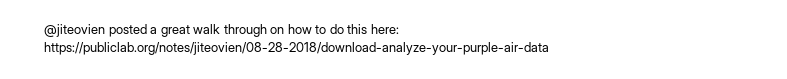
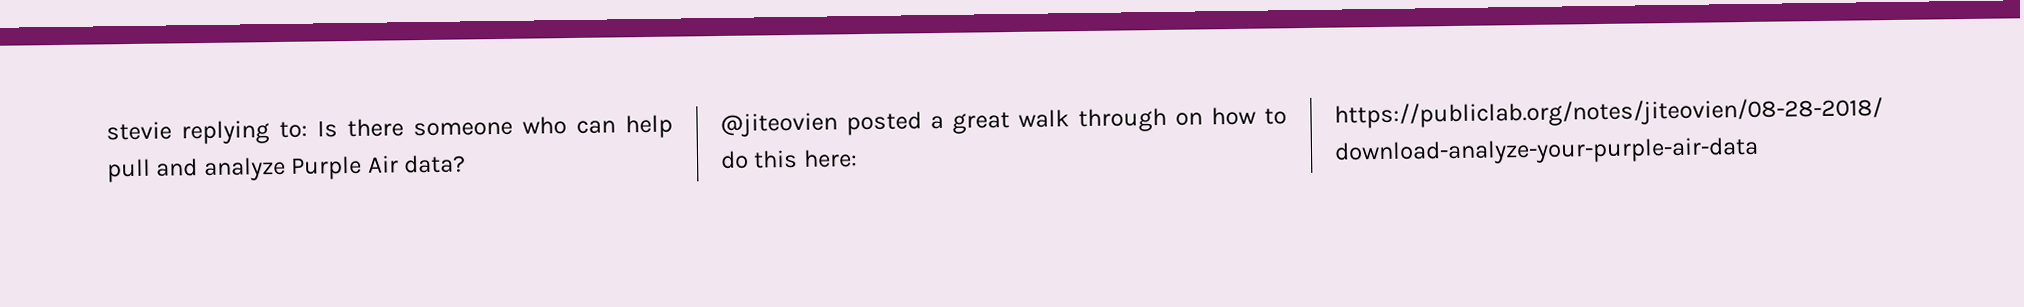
(44, 30) none -> [106,114,673,145] [106,154,467,183] stevie replying to: Is there someone who can help pull and analyze Purple Air data? //

